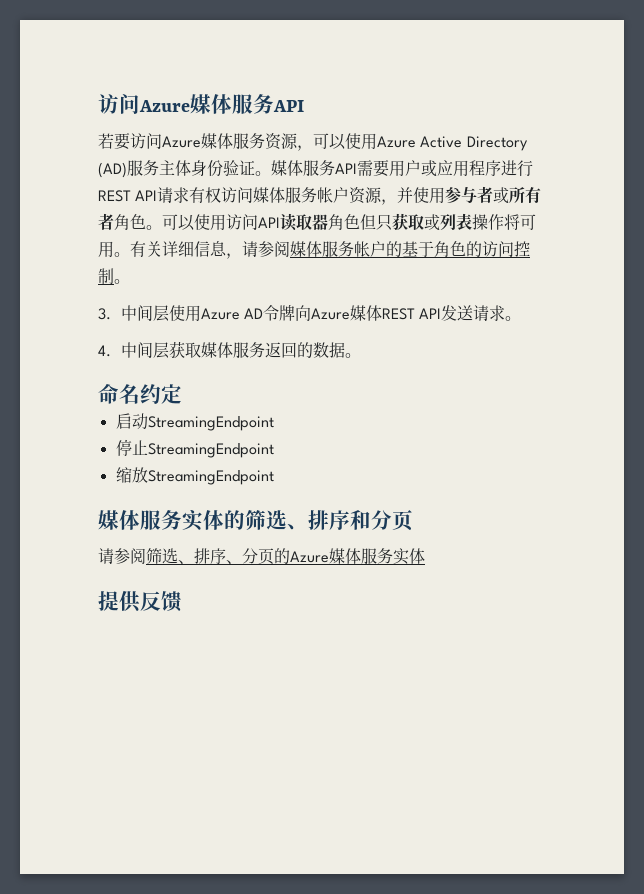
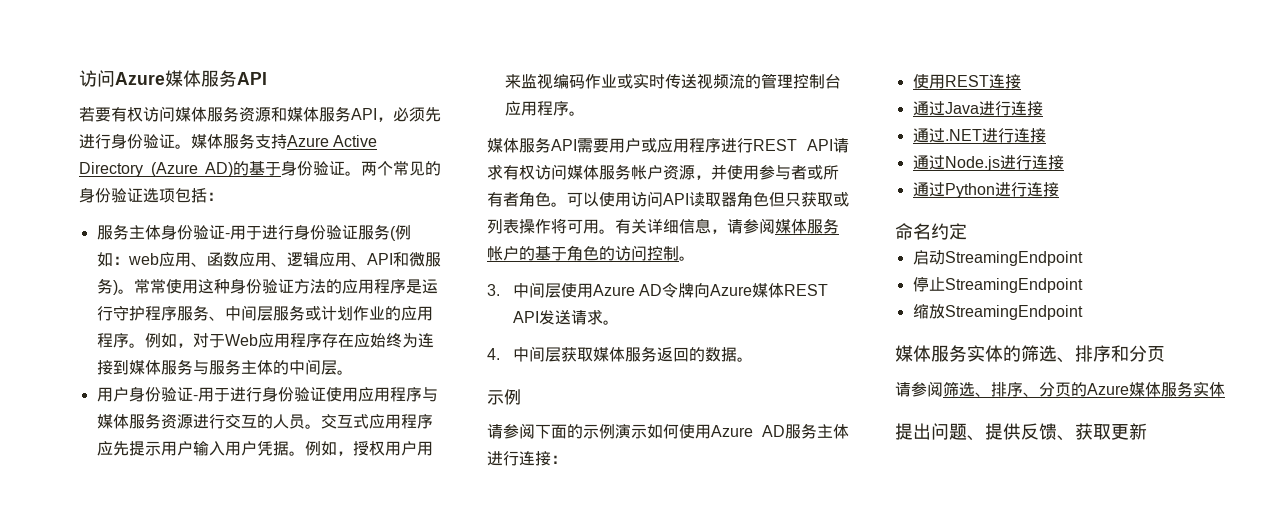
[130,133,528,151] [98,160,271,178] 访问Azure媒体服务资源，可以使用Azure Active Directory (AD)服务主体身份验证。 -> [111,106,441,122] [79,133,378,149] [79,160,441,177] [79,187,223,203] [96,224,411,241] [96,252,441,267] [96,278,438,295] [96,305,433,321] [96,333,434,348] [96,359,353,375] [96,386,438,402] [96,413,433,429] [96,441,433,456] [504,73,841,89] [504,101,585,116] 有权访问媒体服务资源和媒体服务API，必须先进行身份验证。媒体服务支持Azure Active Directory (Azure AD)的基于身份验证。两个常见的身份验证选项包括： // 服务主体身份验证-用于进行身份验证服务(例如：web应用、函数应用、逻辑应用、API和微服务)。常常使用这种身份验证方法的应用程序是运行守护程序服务、中间层服务或计划作业的应用程序。例如，对于Web应用程序存在应始终为连接到媒体服务与服务主体的中间层。 // 用户身份验证-用于进行身份验证使用应用程序与媒体服务资源进行交互的人员。交互式应用程序应先提示用户输入用户凭据。例如，授权用户用来监视编码作业或实时传送视频流的管理控制台应用程序。 //
(361, 355) none -> [487,389,521,405] [487,423,849,439] [487,451,567,466] [912,74,1021,89] [912,101,1043,116] [912,128,1046,143] [912,155,1064,171] [912,182,1059,198] // 示例 // 请参阅下面的示例演示如何使用Azure AD服务主体进行连接： // 使用REST连接 // 通过Java进行连接 // 通过.NET进行连接 // 通过Node.js进行连接 // 通过Python进行连接
[119,590,182,613] 供反馈 -> [913,423,1147,441] 出问题、提供反馈、获取更新

